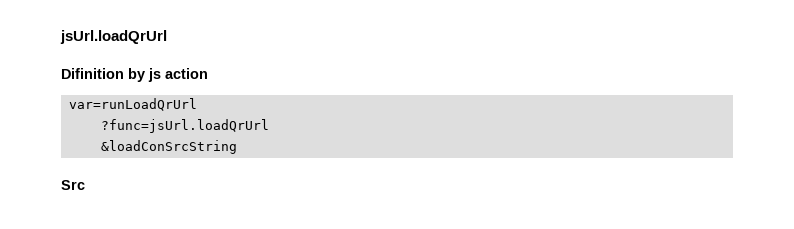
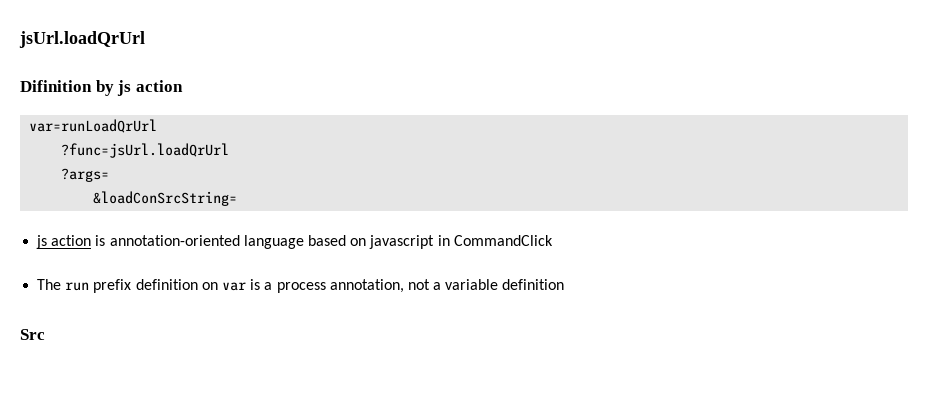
[100,140,237,154] &loadConSrcString -> [61,168,110,182] [93,191,238,206] [36,235,553,249] [37,279,565,293] ?args= // &loadConSrcString= // js action is annotation-oriented language based on javascript in CommandClick // The run prefix definition on var is a process annotation, not a variable definition

